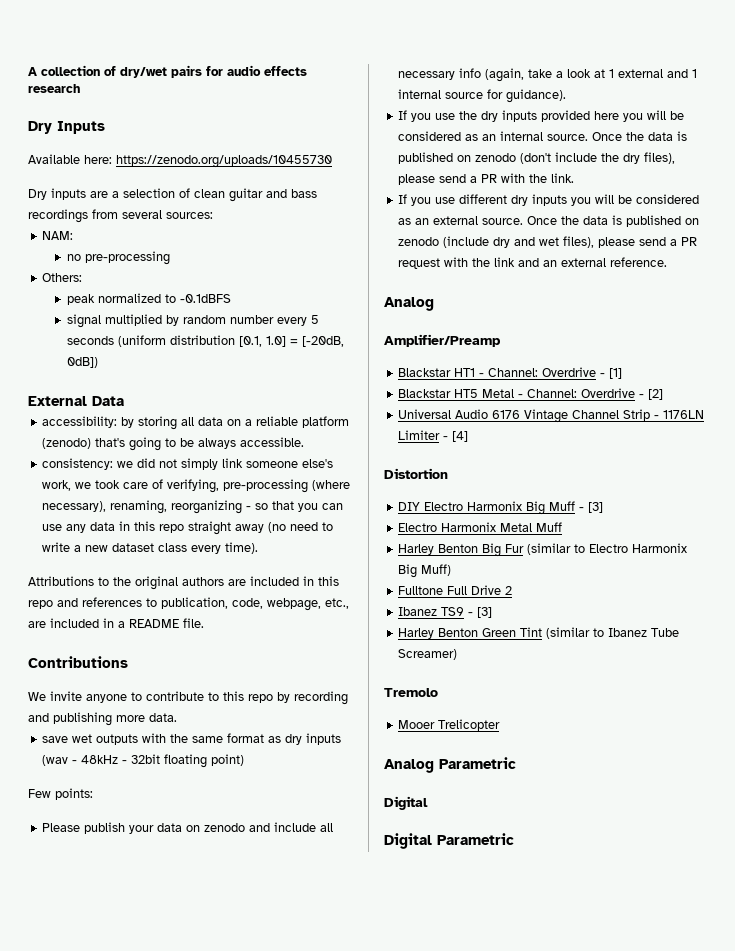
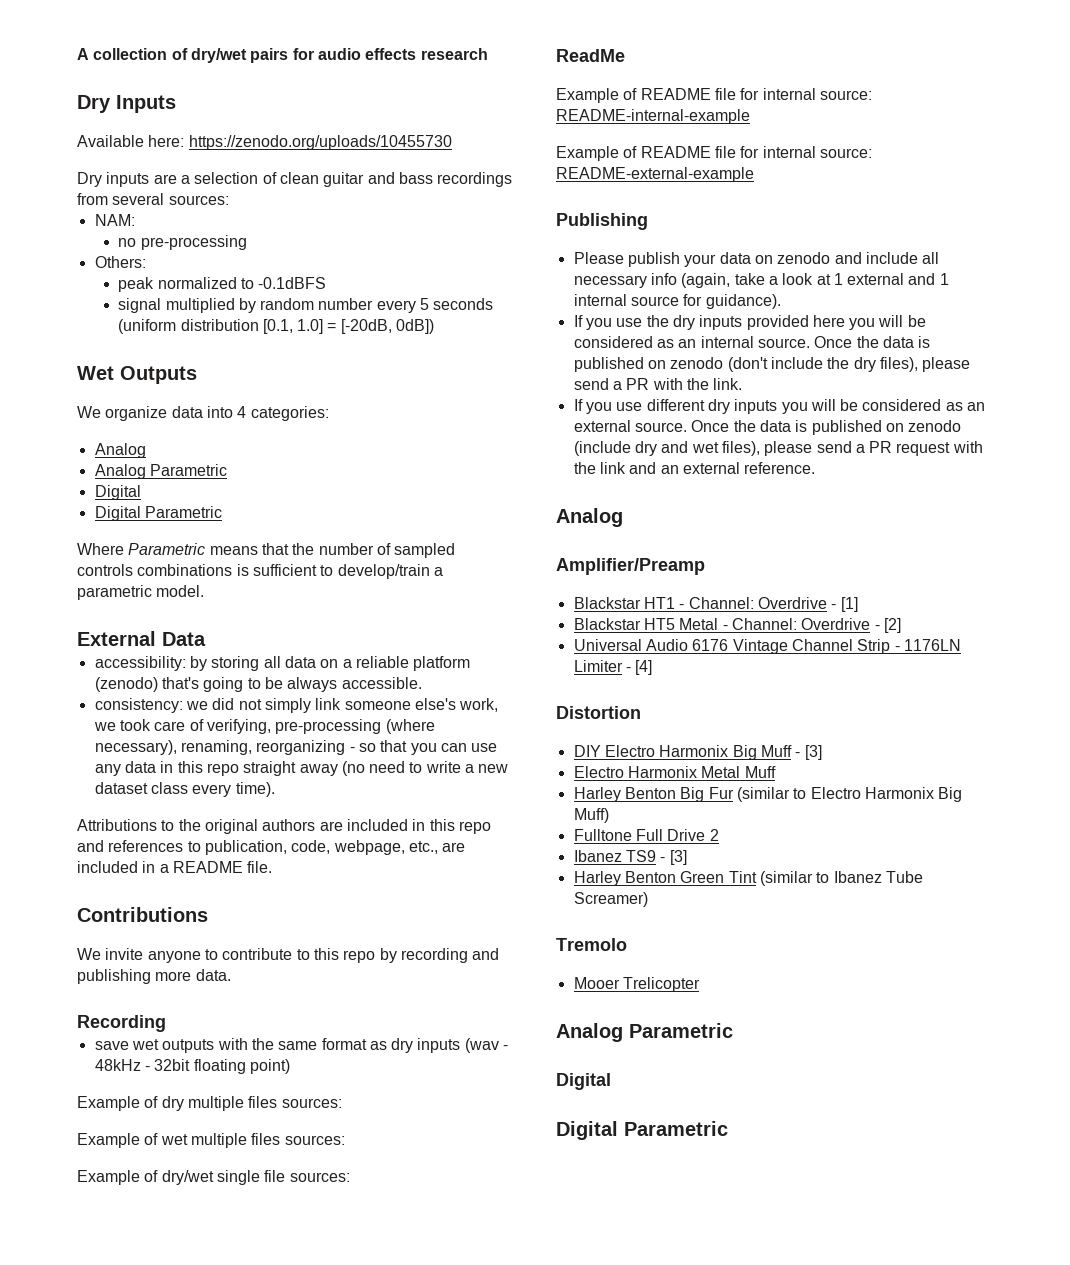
(99, 362) none -> [77,366,197,384] [77,406,329,421] [94,443,146,458] [94,464,227,479] [94,485,141,500] [94,506,222,521] [77,543,456,558] [77,564,443,579] [77,585,205,600] // Wet Outputs // We organize data into 4 categories: // Analog // Analog Parametric // Digital // Digital Parametric // Where Parametric means that the number of sampled controls combinations is sufficient to develop/train a parametric model.
(177, 717) none -> [77,1015,166,1032] // Recording
[28,788,93,800] Few points: -> [77,1096,342,1111] [77,1133,345,1148] [77,1170,350,1185] [556,49,625,62] [556,88,872,103] [556,109,750,124] [556,146,872,161] [556,167,754,182] [556,213,648,230] Example of dry multiple files sources: // Example of wet multiple files sources: // Example of dry/wet single file sources: // ReadMe // Example of README file for internal source: README-internal-example // Example of README file for internal source: README-external-example // Publishing

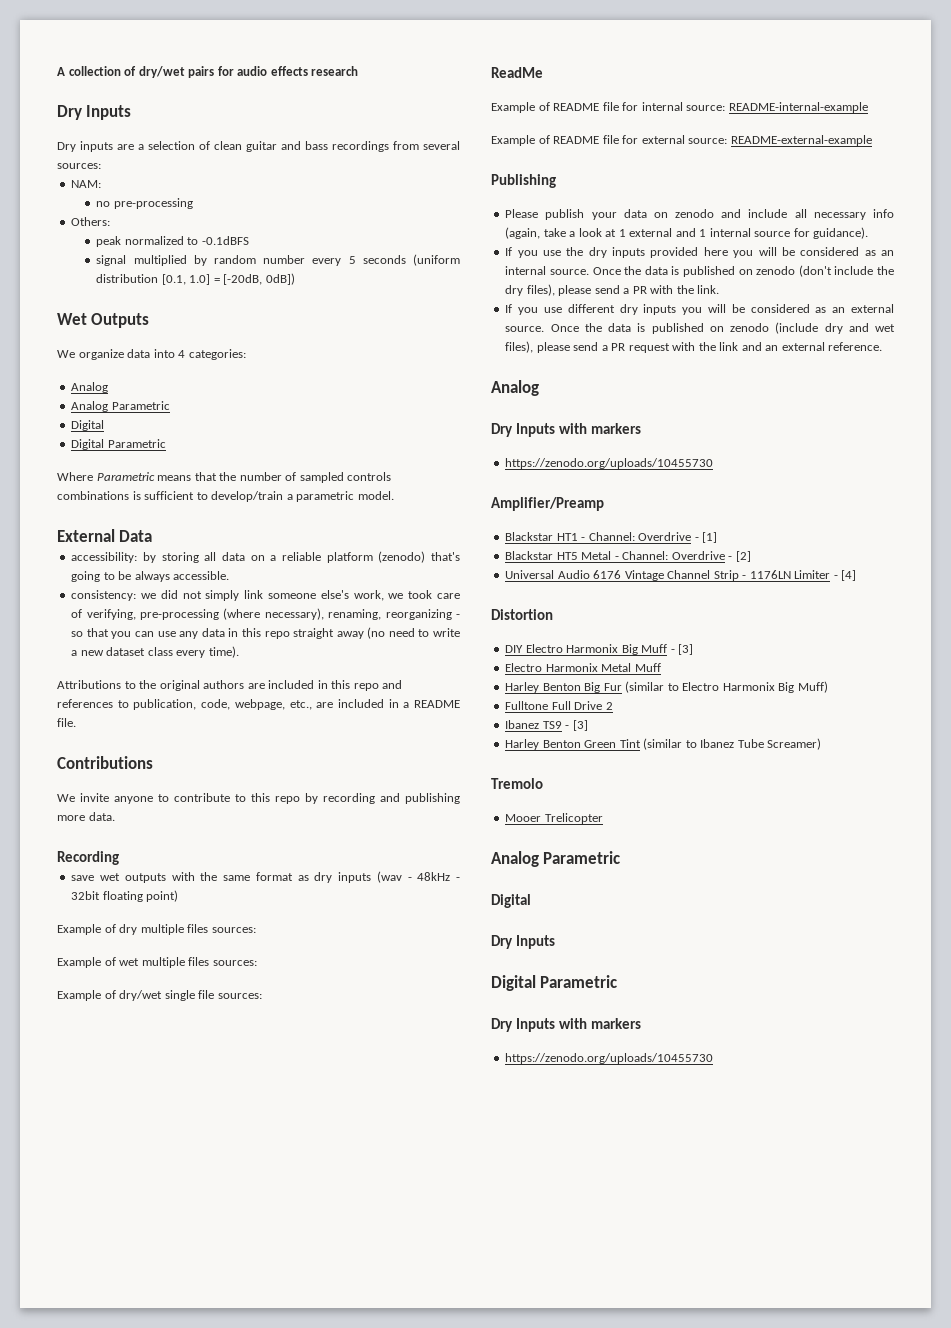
[77,135,452,150] // Available here: https://zenodo.org/uploads/10455730 -> (132, 112) none
[762,146,816,158] internal -> [641,135,685,144] external
(623, 517) none -> [491,423,641,437] [505,458,714,469] // Dry Inputs with markers // https://zenodo.org/uploads/10455730
[556,1121,728,1140] // Digital Parametric -> [491,935,555,949] [491,975,618,991] [491,1018,641,1032] [505,1053,714,1064] // Dry Inputs // Digital Parametric // Dry Inputs with markers // https://zenodo.org/uploads/10455730

